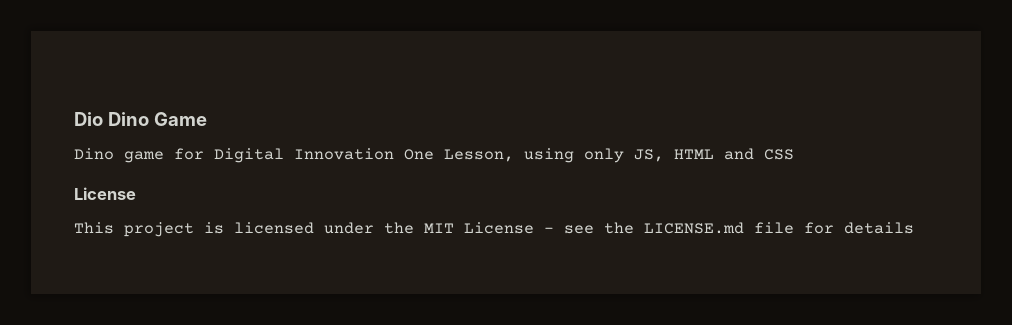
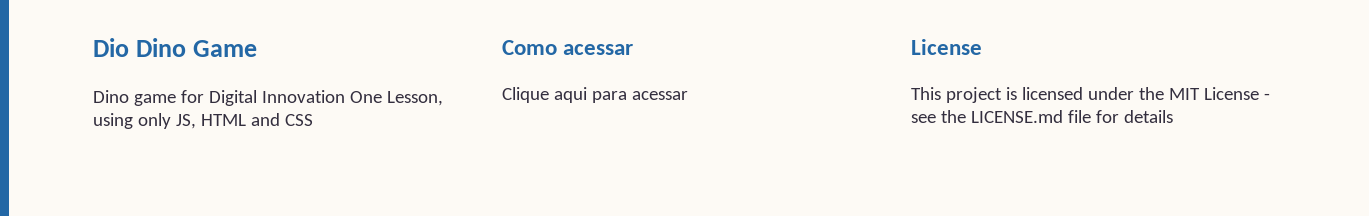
(794, 154) none -> [502,40,634,55] [502,87,688,103] // Como acessar // Clique aqui para acessar

